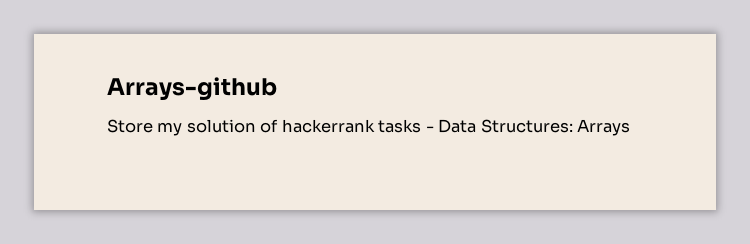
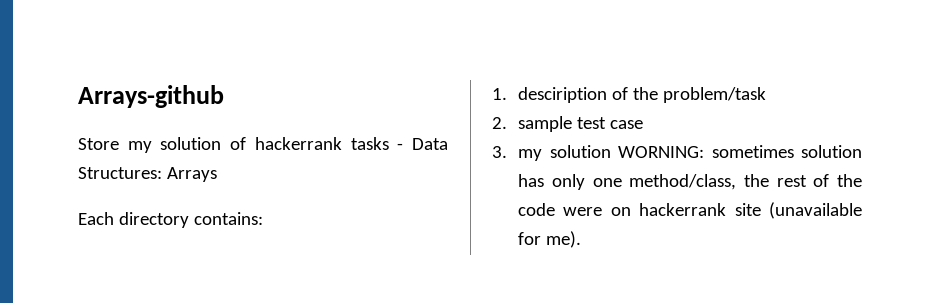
(631, 127) none -> [78,212,263,228] [492,87,767,103] [492,116,644,132] [492,145,862,161] [518,174,862,190] [518,202,862,219] [518,231,582,248] // Each directory contains: // 1. desciription of the problem/task // 2. sample test case // 3. my solution WORNING: sometimes solution has only one method/class, the rest of the code were on hackerrank site (unavailable for me).

